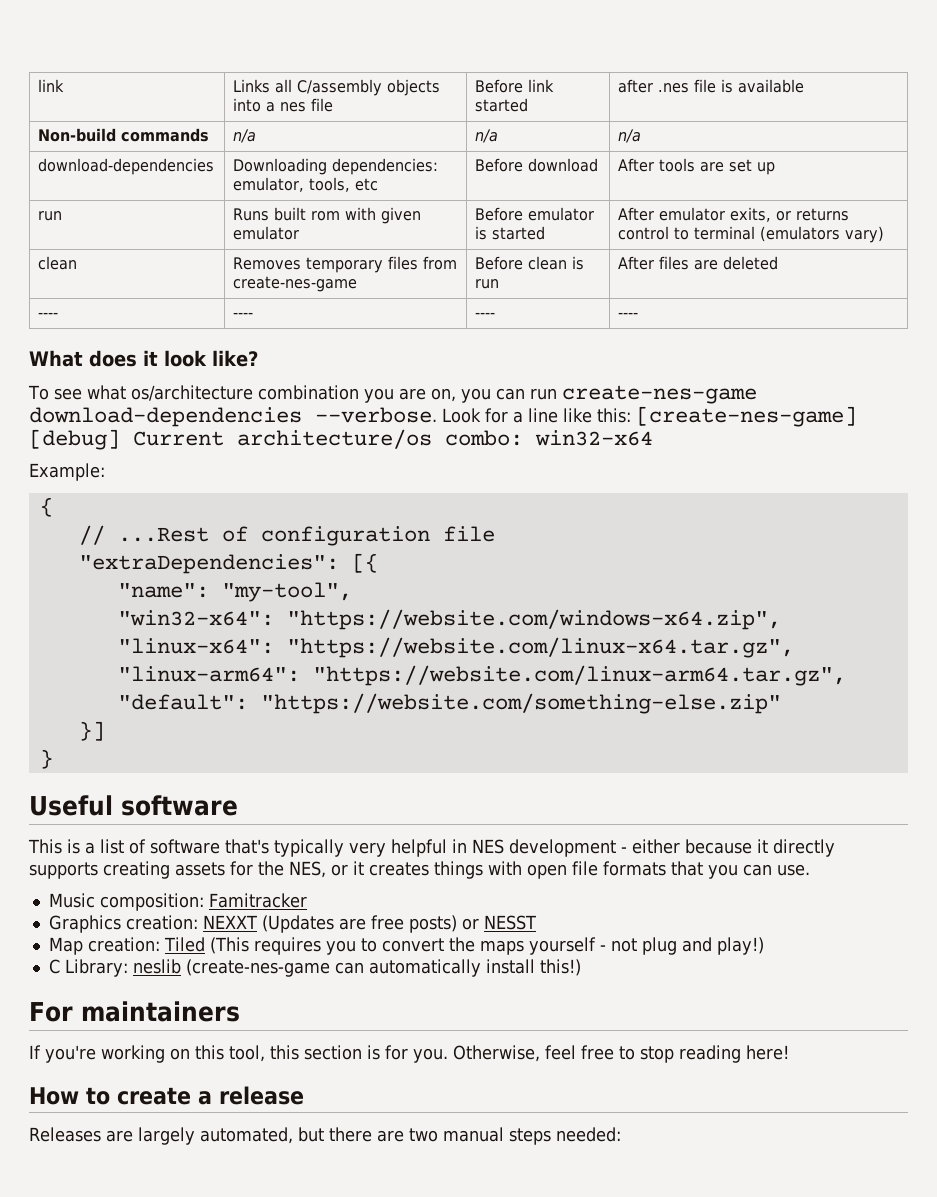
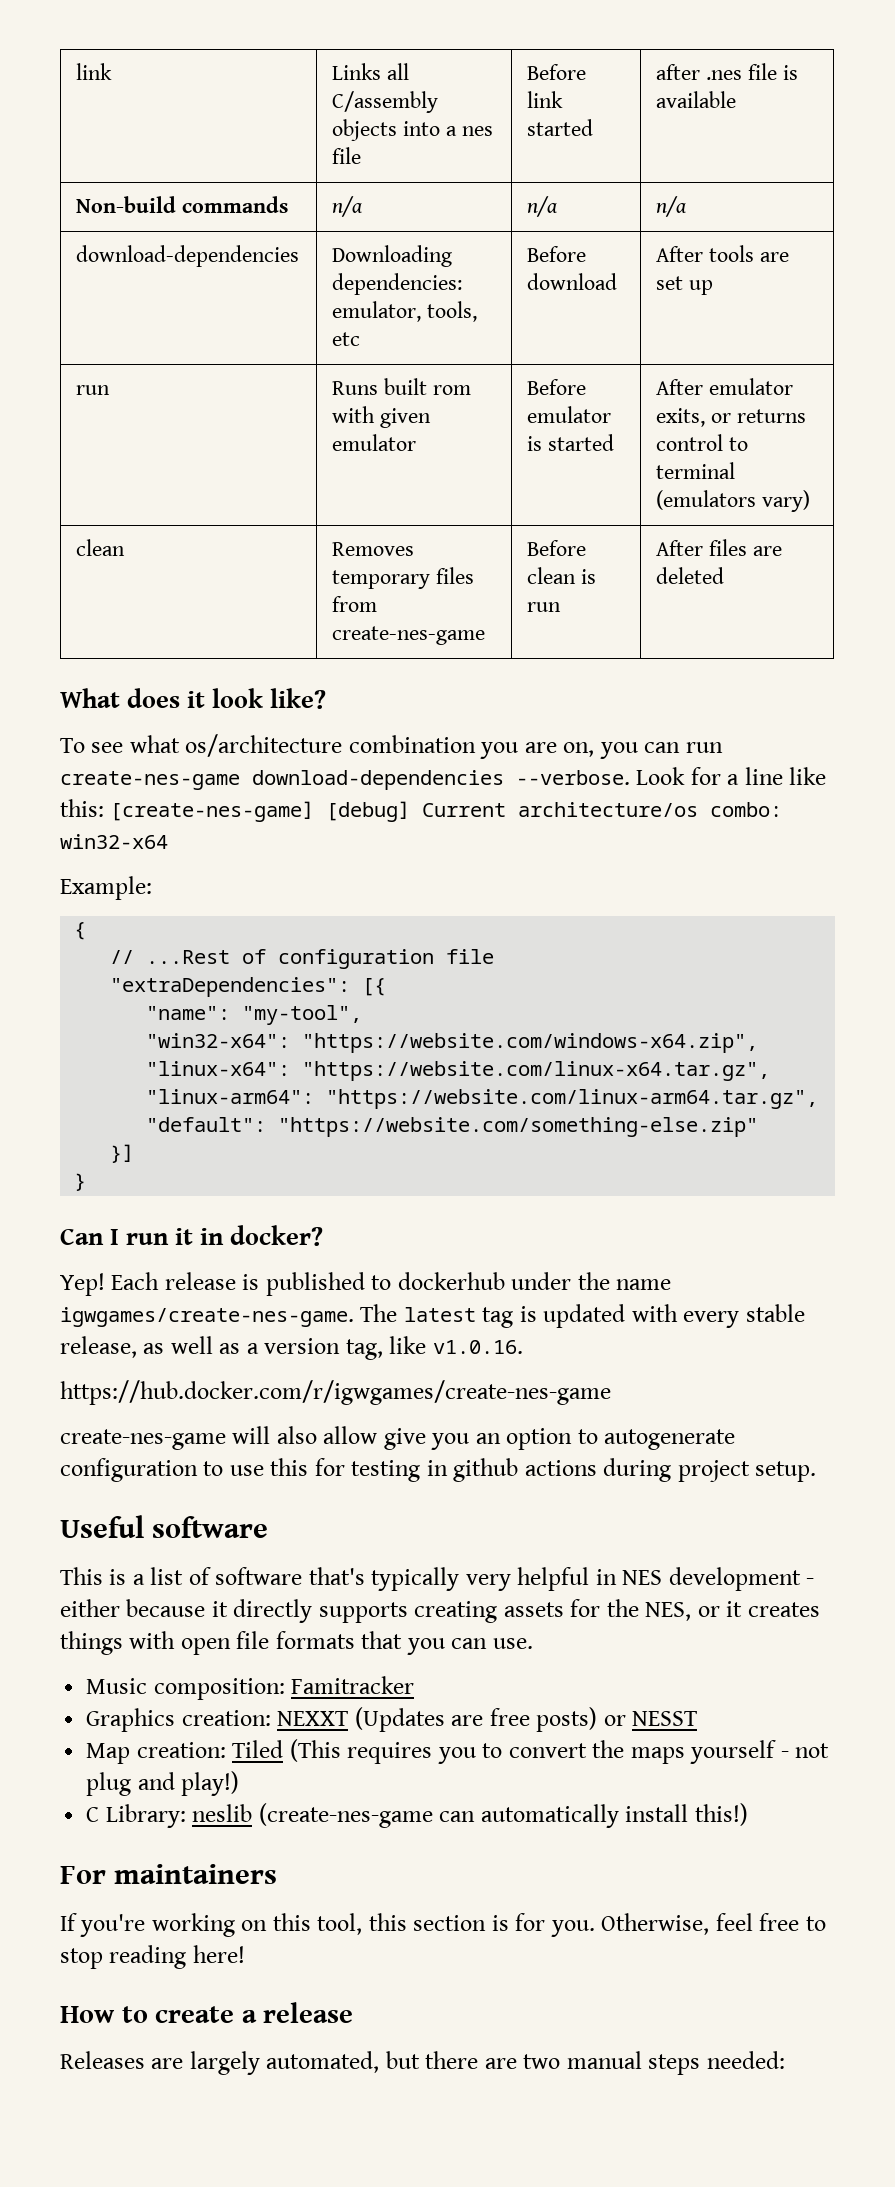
[38,312,59,318] [233,312,254,318] [475,312,496,318] [618,312,639,318] // ---- | ---- | ---- | ---- -> (725, 575) none
(53, 759) none -> [60,1225,324,1246] [60,1272,672,1296] [60,1304,805,1328] [60,1336,523,1360] [60,1380,611,1405] [60,1426,736,1450] [60,1458,817,1482] // Can I run it in docker? // Yep! Each release is published to dockerhub under the name igwgames/create-nes-game. The latest tag is updated with every stable release, as well as a version tag, like v1.0.16. // https://hub.docker.com/r/igwgames/create-nes-game // create-nes-game will also allow give you an option to autogenerate configuration to use this for testing in github actions during project setup.

